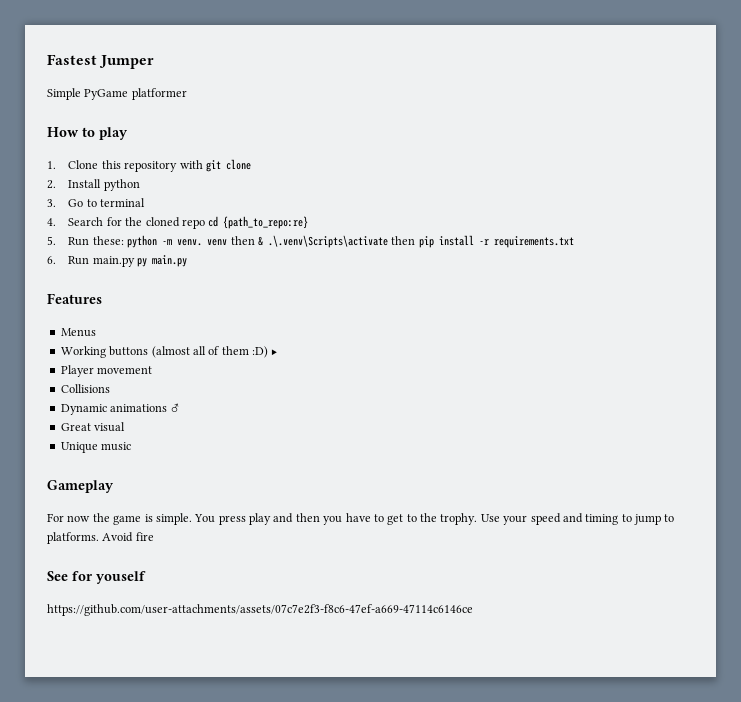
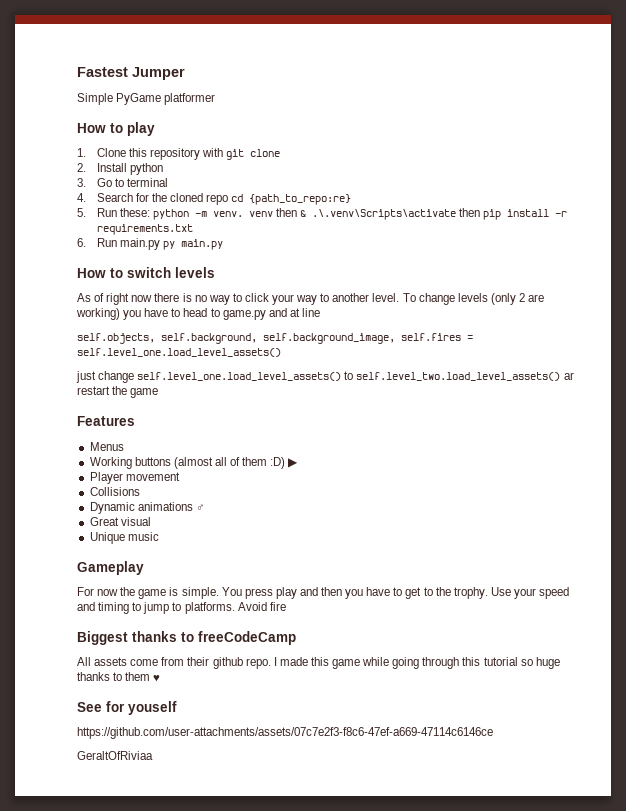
(188, 261) none -> [77,267,215,278] [77,293,545,305] [76,308,320,320] [77,333,473,344] [77,348,281,357] [76,371,574,383] [77,386,159,398] // How to switch levels // As of right now there is no way to click your way to another level. To change levels (only 2 are working) you have to head to game.py and at line // self.objects, self.background, self.background_image, self.fires = self.level_one.load_level_assets() // just change self.level_one.load_level_assets() to self.level_two.load_level_assets() ar restart the game
(154, 536) none -> [77,631,296,645] [77,657,560,669] [77,672,161,682] // Biggest thanks to freeCodeCamp // All assets come from their github repo. I made this game while going through this tutorial so huge thanks to them ♥
(473, 610) none -> [77,751,153,760] // GeraltOfRiviaa

